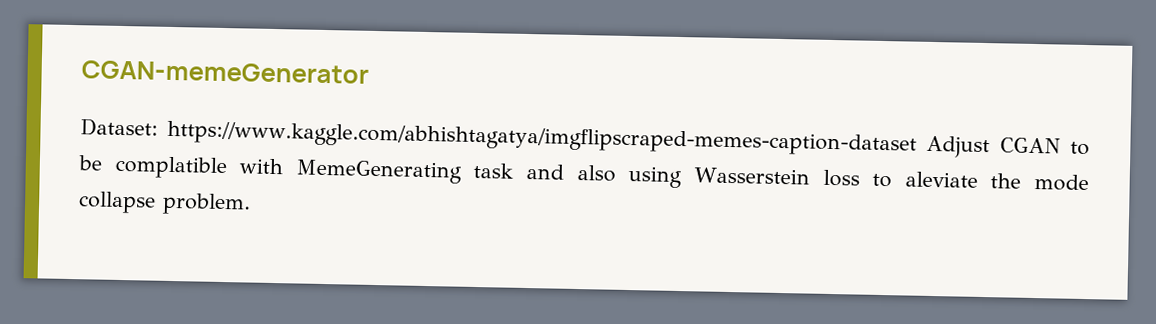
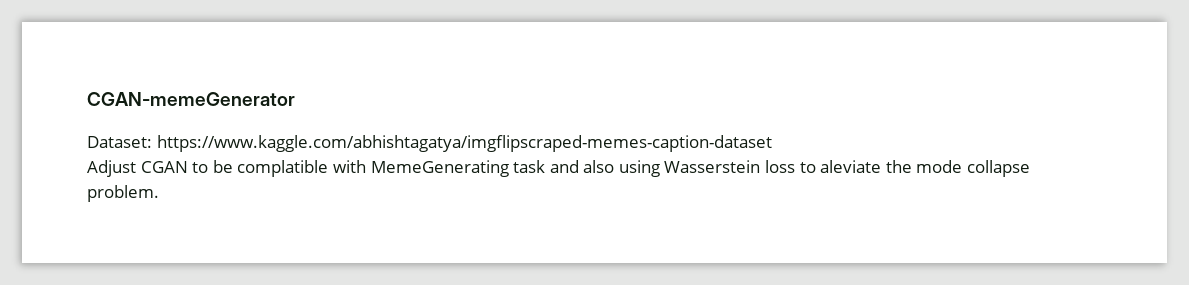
(918, 138) none -> (772, 143) //

